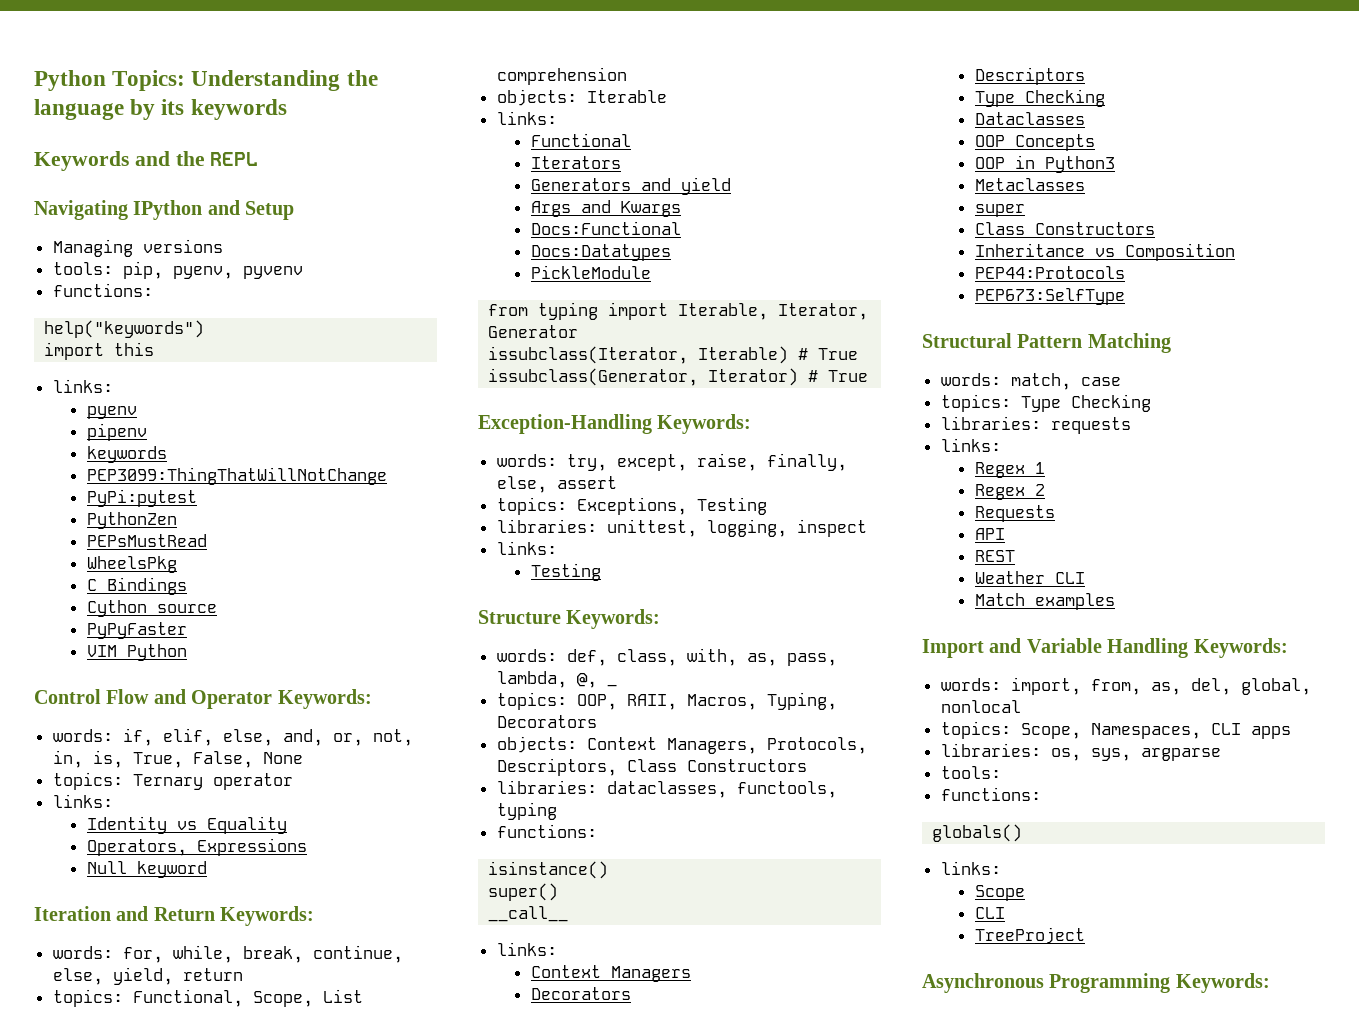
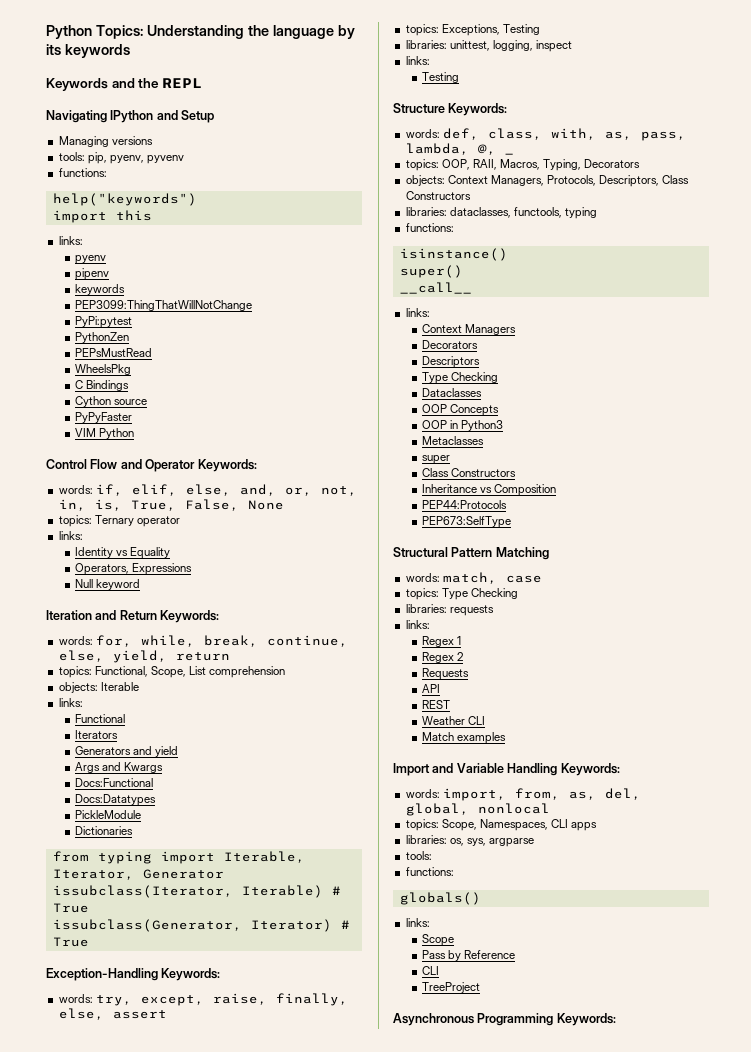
(651, 272) none -> [75,826,134,835] // Dictionaries
(1025, 893) none -> [422,950,516,961] // Pass by Reference

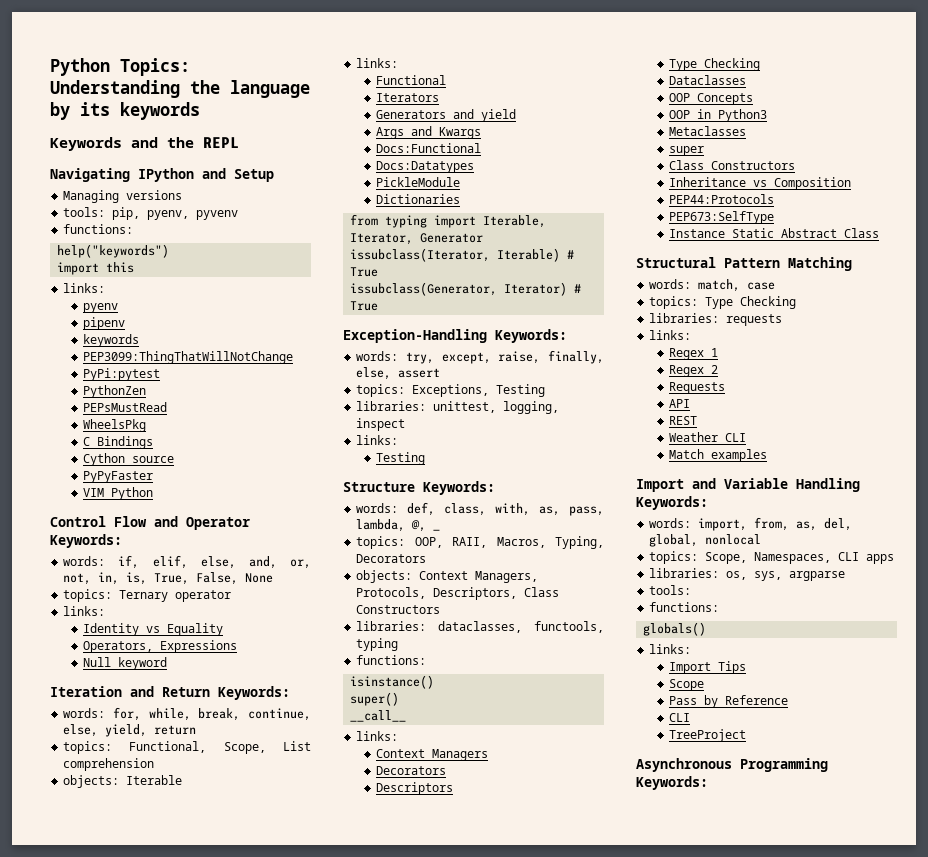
(512, 522) none -> [668,228,879,238] // Instance Static Abstract Class
(430, 922) none -> [668,661,746,674] // Import Tips

